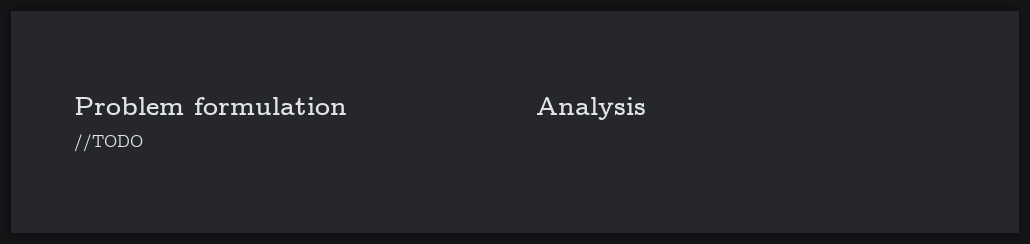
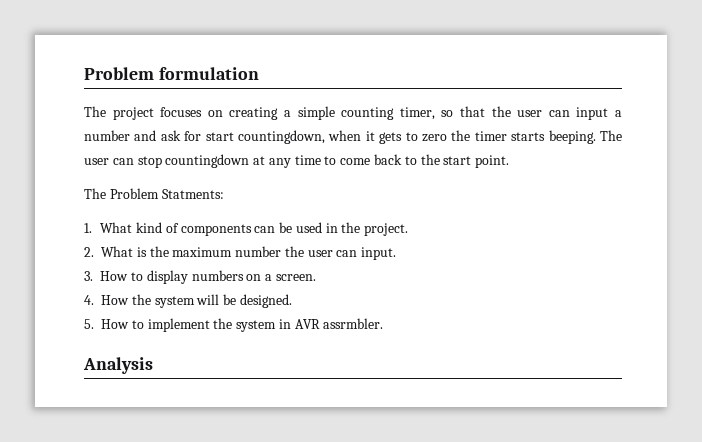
[74,134,143,152] //TODO -> [84,106,623,120] [84,130,622,144] [84,154,510,168] [84,188,224,199] [84,222,409,236] [84,246,397,260] [84,270,316,284] [84,294,292,308] [84,318,384,332] The project focuses on creating a simple counting timer, so that the user can input a number and ask for start countingdown, when it gets to zero the timer starts beeping. The user can stop countingdown at any time to come back to the start point. // The Problem Statments: // 1. What kind of components can be used in the project. // 2. What is the maximum number the user can input. // 3. How to display numbers on a screen. // 4. How the system will be designed. // 5. How to implement the system in AVR assrmbler.

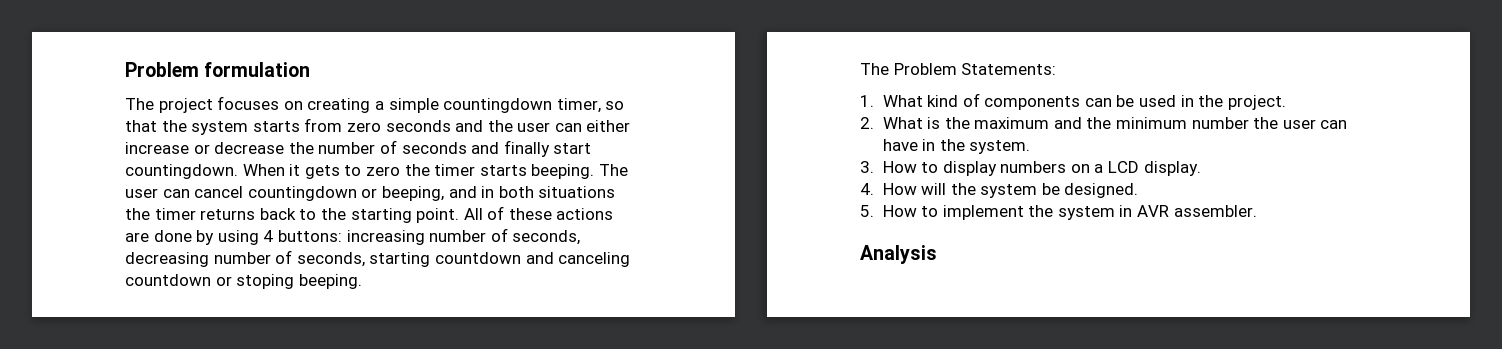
[341,107,395,120] counting -> [443,98,553,113] countingdown
[517,107,623,120] [84,130,362,144] user can input a number and ask for start countingdown, when -> [191,118,631,135] [125,140,592,157] [125,164,285,179] system starts from zero seconds and the user can either increase or decrease the number of seconds and finally start countingdown. When
[137,154,371,168] stop countingdown at any time to come -> [194,186,616,201] [125,208,256,220] cancel countingdown or beeping, and in both situations the timer returns
[443,156,472,165] start -> [350,208,412,223] starting
(510, 161) none -> [463,206,614,220] [125,228,581,245] [125,250,631,267] [125,274,362,289] All of these actions are done by using 4 buttons: increasing number of seconds, decreasing number of seconds, starting countdown and canceling countdown or stoping beeping.
[161,189,224,199] Statments: -> [961,63,1057,75] Statements:
(233, 252) none -> [1053,117,1188,129] and the minimum
[361,247,397,260] input. -> [882,139,1031,154] have in the system.
[275,274,316,281] screen. -> [1108,161,1201,176] LCD display.
[131,294,220,308] the system will -> [921,183,1038,198] will the system
[323,318,384,329] assrmbler. -> [1173,205,1257,217] assembler.

